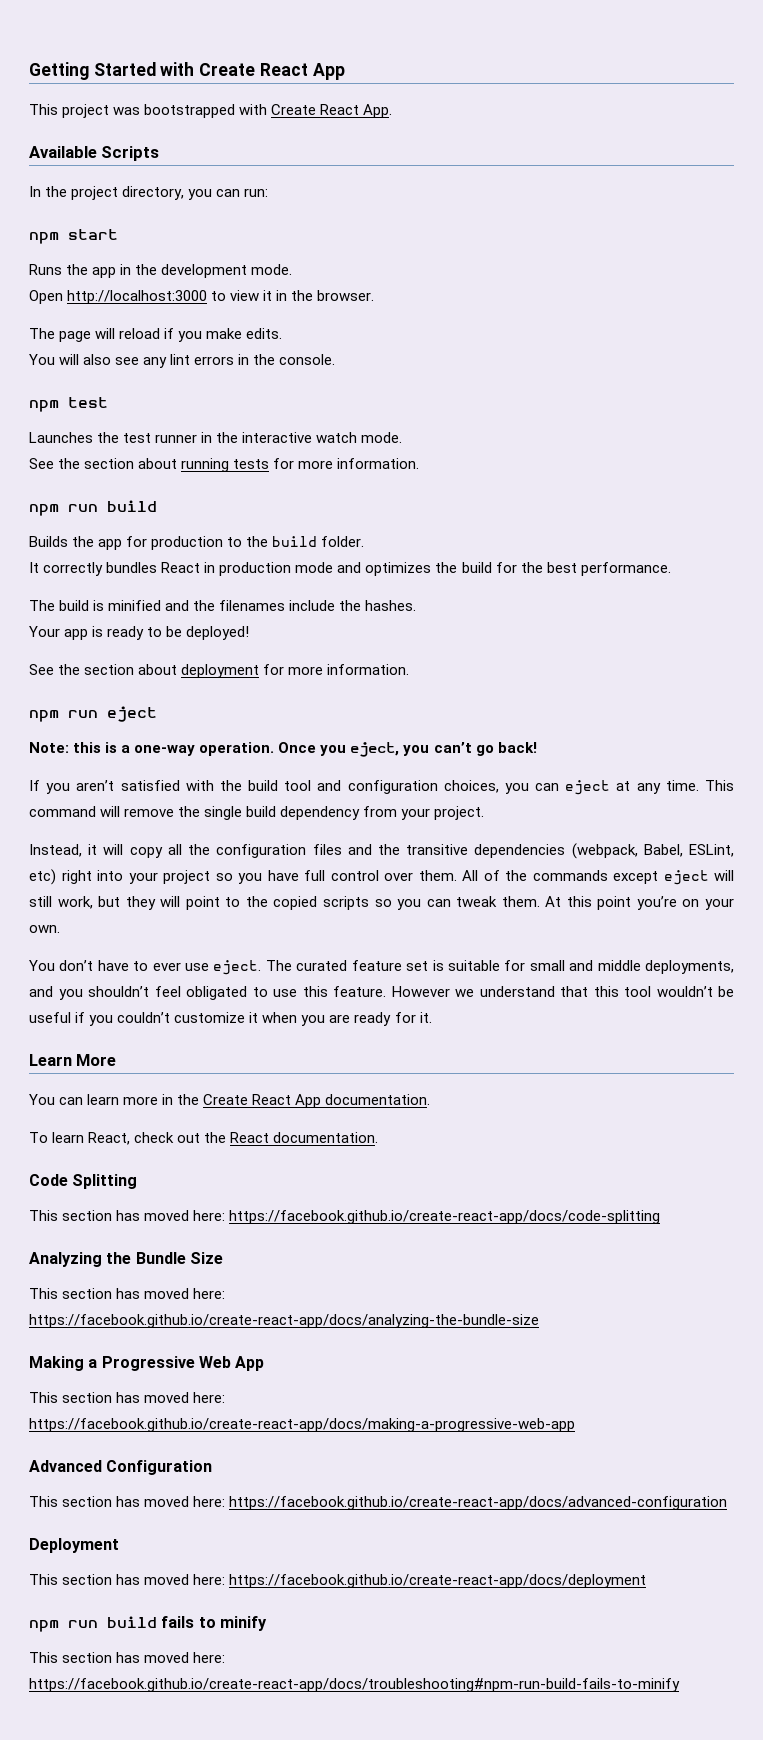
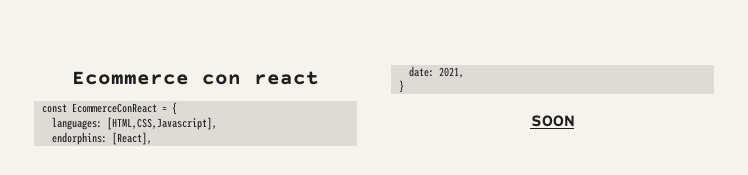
[29,62,345,80] [29,104,393,118] [29,146,160,161] [29,186,269,200] [29,229,118,244] [29,264,293,278] [29,290,375,304] [29,328,283,342] [29,354,336,368] [29,397,108,412] [29,432,403,443] [29,458,420,472] [29,500,157,516] [29,536,365,550] [29,562,671,576] [29,600,417,611] [29,626,250,640] [29,664,410,678] [29,706,157,722] [29,742,537,757] [29,780,734,795] [29,806,485,820] [29,843,734,859] [29,869,734,885] [29,896,734,910] [29,925,60,933] [29,960,735,975] [29,986,734,1000] [29,1012,432,1026] [29,1054,117,1066] [29,1094,431,1108] [29,1132,379,1145] [29,1174,138,1189] [29,1210,661,1224] [29,1252,223,1267] [29,1288,226,1299] [29,1314,539,1328] [29,1356,265,1371] [29,1392,226,1403] [29,1418,575,1432] [29,1460,213,1475] [29,1496,728,1510] [29,1538,119,1553] [29,1574,647,1588] [29,1616,267,1632] [29,1652,226,1663] [29,1678,680,1692] Getting Started with Create React App // This project was bootstrapped with Create React App. // Available Scripts // In the project directory, you can run: // npm start // Runs the app in the development mode. // Open http://localhost:3000 to view it in the browser. // The page will reload if you make edits. // You will also see any lint errors in the console. // npm test // Launches the test runner in the interactive watch mode. // See the section about running tests for more information. // npm run build // Builds the app for production to the build folder. // It correctly bundles React in production mode and optimizes the build for the best performance. // The build is minified and the filenames include the hashes. // Your app is ready to be deployed! // See the section about deployment for more information. // npm run eject // Note: this is a one-way operation. Once you eject, you can’t go back! // If you aren’t satisfied with the build tool and configuration choices, you can eject at any time. This command will remove the single build dependency from your project. // Instead, it will copy all the configuration files and the transitive dependencies (webpack, Babel, ESLint, etc) right into your project so you have full control over them. All of the commands except eject will still work, but they will point to the copied scripts so you can tweak them. At this point you’re on your own. // You don’t have to ever use eject. The curated feature set is suitable for small and middle deployments, and you shouldn’t feel obligated to use this feature. However we understand that this tool wouldn’t be useful if you couldn’t customize it when you are ready for it. // Learn More // You can learn more in the Create React App documentation. // To learn React, check out the React documentation. // Code Splitting // This section has moved here: https://facebook.github.io/create-react-app/docs/code-splitting // Analyzing the Bundle Size // This section has moved here: https://facebook.github.io/create-react-app/docs/analyzing-the-bundle-size // Making a Progressive Web App // This section has moved here: https://facebook.github.io/create-react-app/docs/making-a-progressive-web-app // Advanced Configuration // This section has moved here: https://facebook.github.io/create-react-app/docs/advanced-configuration // Deployment // This section has moved here: https://facebook.github.io/create-react-app/docs/deployment // npm run build fails to minify // This section has moved here: https://facebook.github.io/create-react-app/docs/troubleshooting#npm-run-build-fails-to-minify -> [72,71,319,85] [42,102,178,115] [52,117,218,130] [52,132,153,145] [409,66,465,78] [399,80,405,93] [530,115,575,127] Ecommerce con react // const EcommerceConReact = { // languages: [HTML,CSS,Javascript], // endorphins: [React], // date: 2021, // } // SOON

